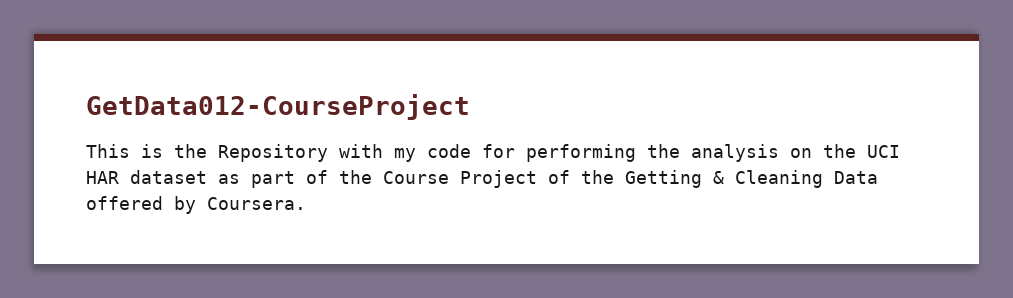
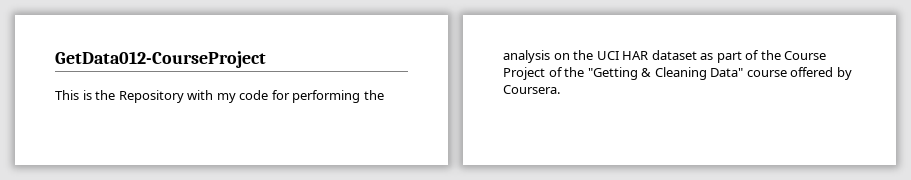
[625,170,702,188] Getting -> [587,67,638,80] "Getting
[834,171,878,184] Data -> [710,68,787,77] Data" course

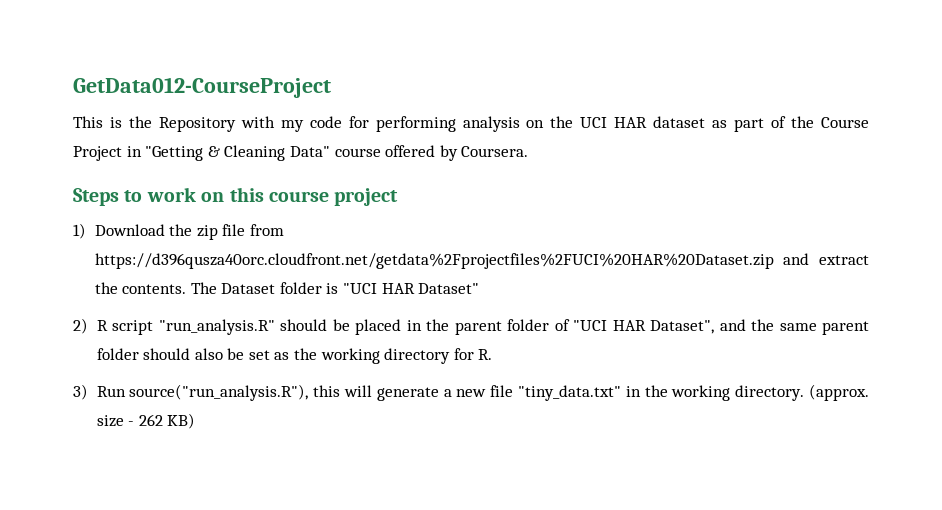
[363,90,384,100] the -> (456, 124) none
[548,67,585,77] of the -> [126,146,142,157] in
(560, 89) none -> [73,187,399,206] [73,223,284,240] [94,253,869,269] [94,282,480,294] [73,318,869,335] [96,348,493,364] [73,384,869,401] [96,413,196,429] // Steps to work on this course project // 1) Download the zip file from https://d396qusza40orc.cloudfront.net/getdata%2Fprojectfiles%2FUCI%20HAR%20Dataset.zip and extract the contents. The Dataset folder is "UCI HAR Dataset" // 2) R script "run_analysis.R" should be placed in the parent folder of "UCI HAR Dataset", and the same parent folder should also be set as the working directory for R. // 3) Run source("run_analysis.R"), this will generate a new file "tiny_data.txt" in the working directory. (approx. size - 262 KB)

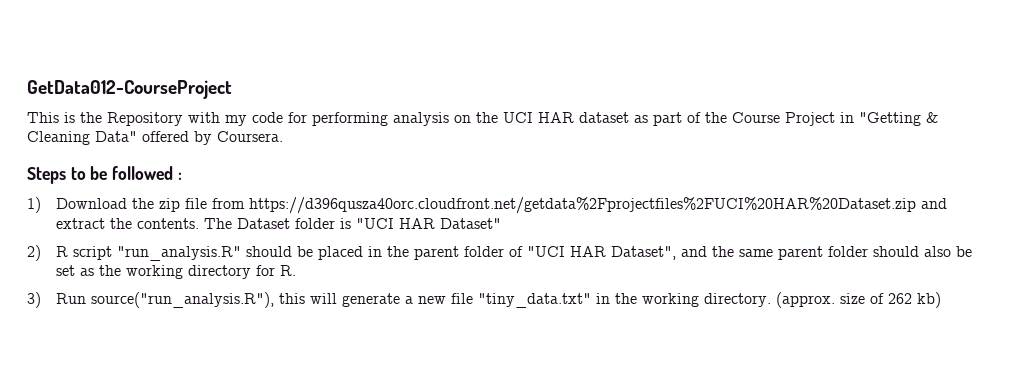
[334,148,381,157] course -> (137, 136) none
[146,187,399,206] work on this course project -> [90,166,182,180] be followed :
[128,413,196,429] - 262 KB) -> [869,292,941,308] of 262 kb)

